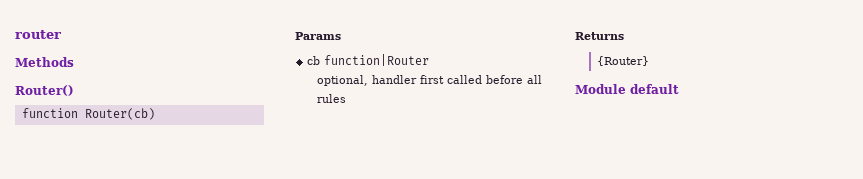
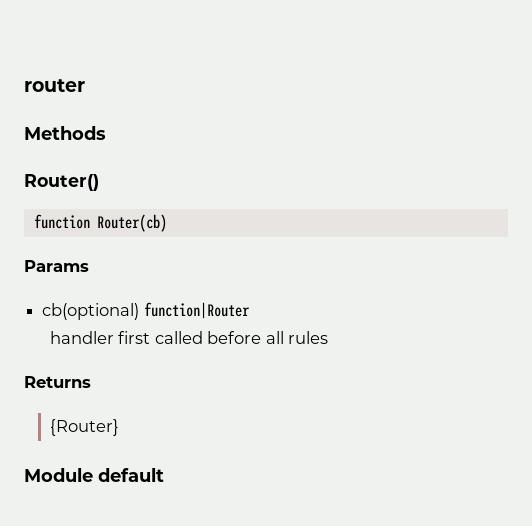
[307,56,321,65] cb -> [42,303,140,320] cb(optional)
[316,75,368,86] optional, -> (250, 310) none

